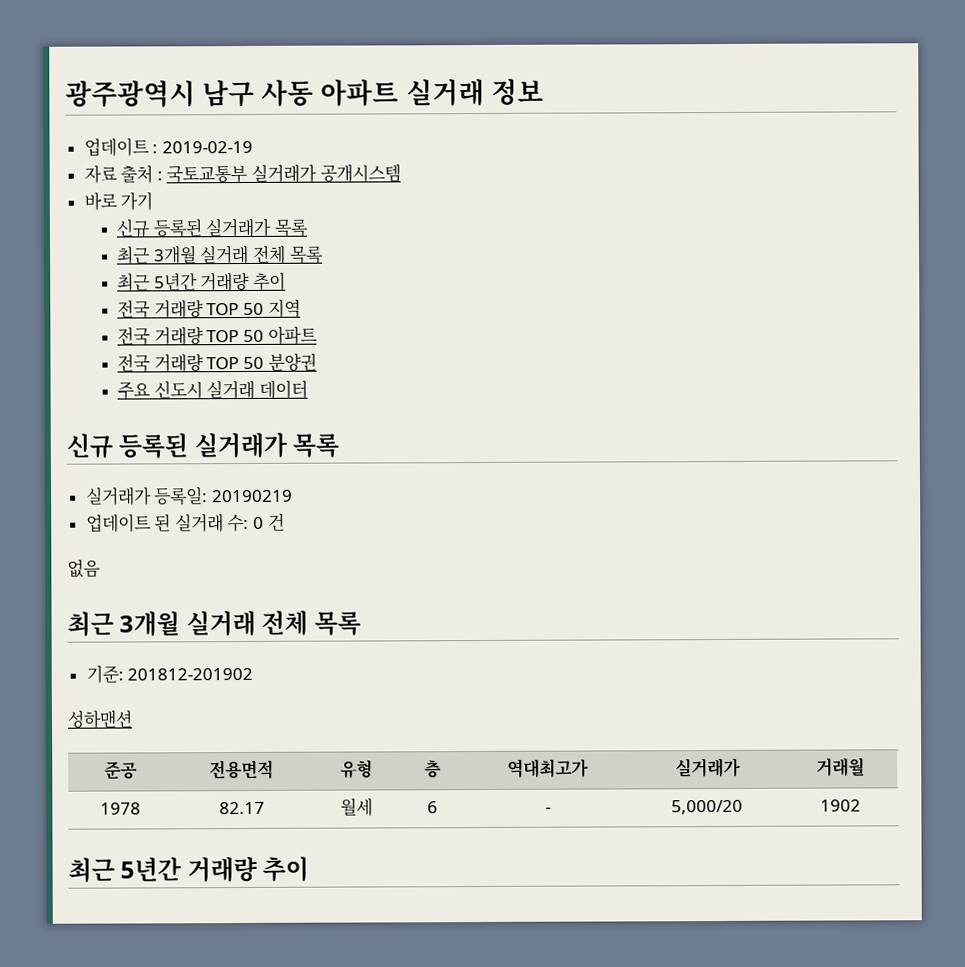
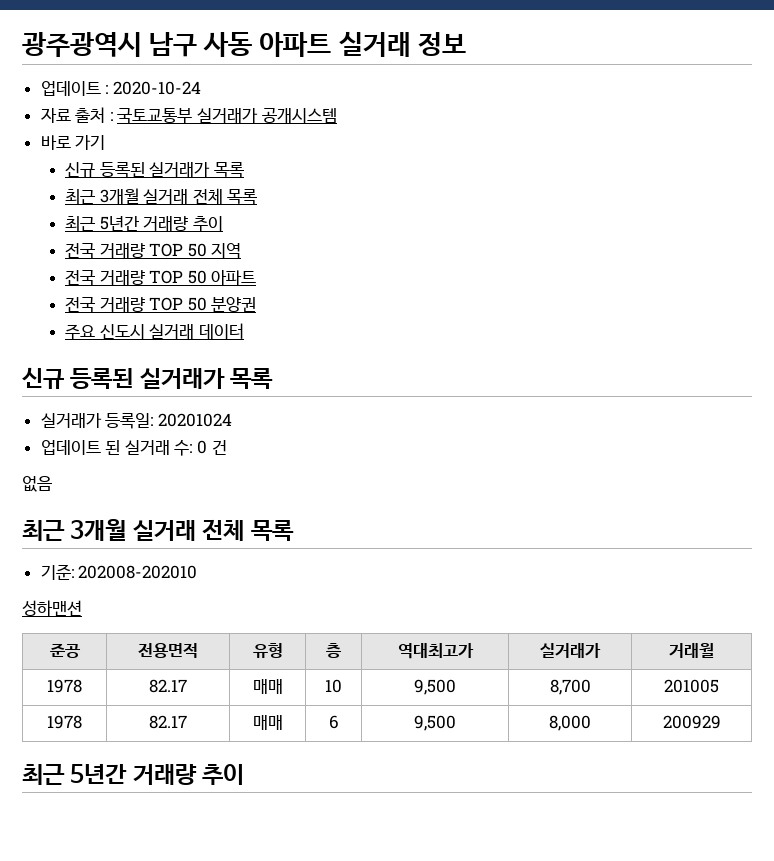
[161,140,253,154] 2019-02-19 -> [112,81,201,95] 2020-10-24
[211,489,293,503] 20190219 -> [157,413,232,427] 20201024
[127,667,254,681] 201812-201902 -> [78,565,198,579] 202008-202010
[340,798,373,817] [427,801,438,814] [544,806,551,813] [671,799,743,815] [820,799,861,812] 월세 | 6 | - | 5,000/20 | 1902 -> [252,679,283,694] [325,679,342,693] [414,679,457,695] [549,679,591,695] [664,679,719,693] [47,715,82,729] [149,715,187,729] [252,715,283,730] [328,715,339,729] [414,715,457,731] [549,715,591,731] [662,715,721,729] 매매 | 10 | 9,500 | 8,700 | 201005 // 1978 | 82.17 | 매매 | 6 | 9,500 | 8,000 | 200929

